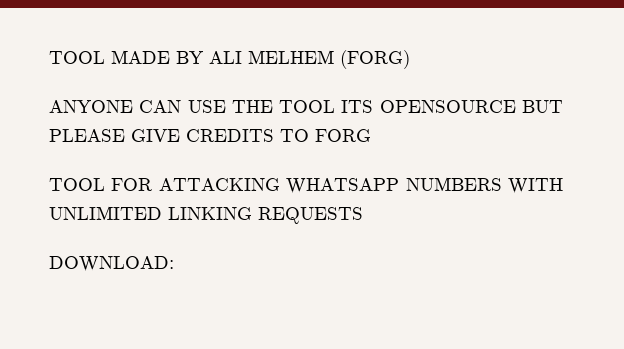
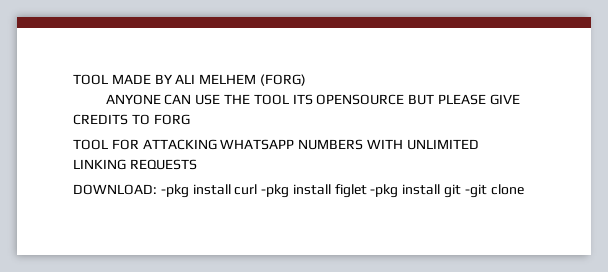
(174, 264) none -> [160,184,524,198] -pkg install curl -pkg install figlet -pkg install git -git clone

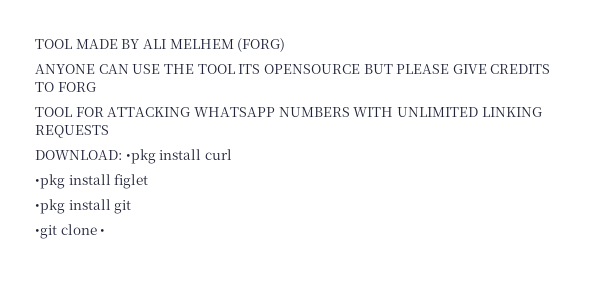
[160,184,189,198] -pkg -> [125,149,156,164] •pkg
[261,184,290,198] -pkg -> [35,174,65,189] // •pkg
[370,184,399,198] -pkg -> [35,199,65,214] // •pkg
[464,184,524,198] -git clone -> [35,224,106,239] // •git clone •

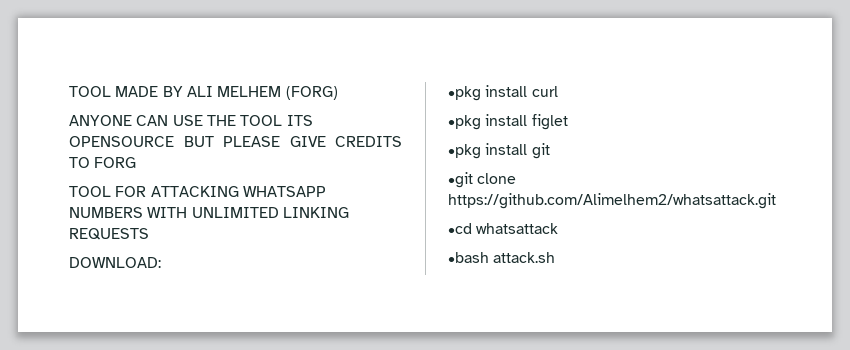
(122, 155) none -> (161, 262) //
[100,229,106,235] • -> [448,193,776,209] [448,223,559,234] [448,252,556,263] https://github.com/Alimelhem2/whatsattack.git // •cd whatsattack // •bash attack.sh

